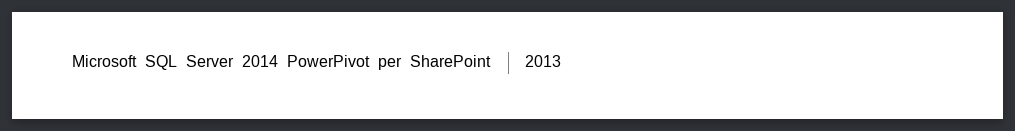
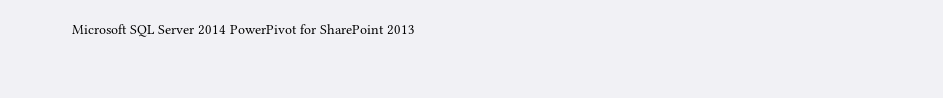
[378,57,402,70] per -> [300,24,316,34] for

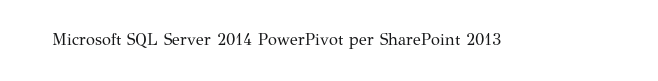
[300,24,316,34] for -> [349,37,374,49] per

